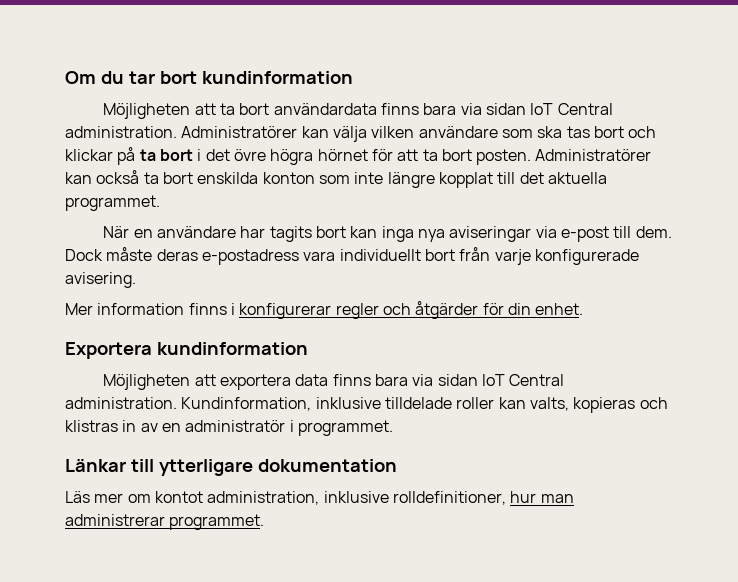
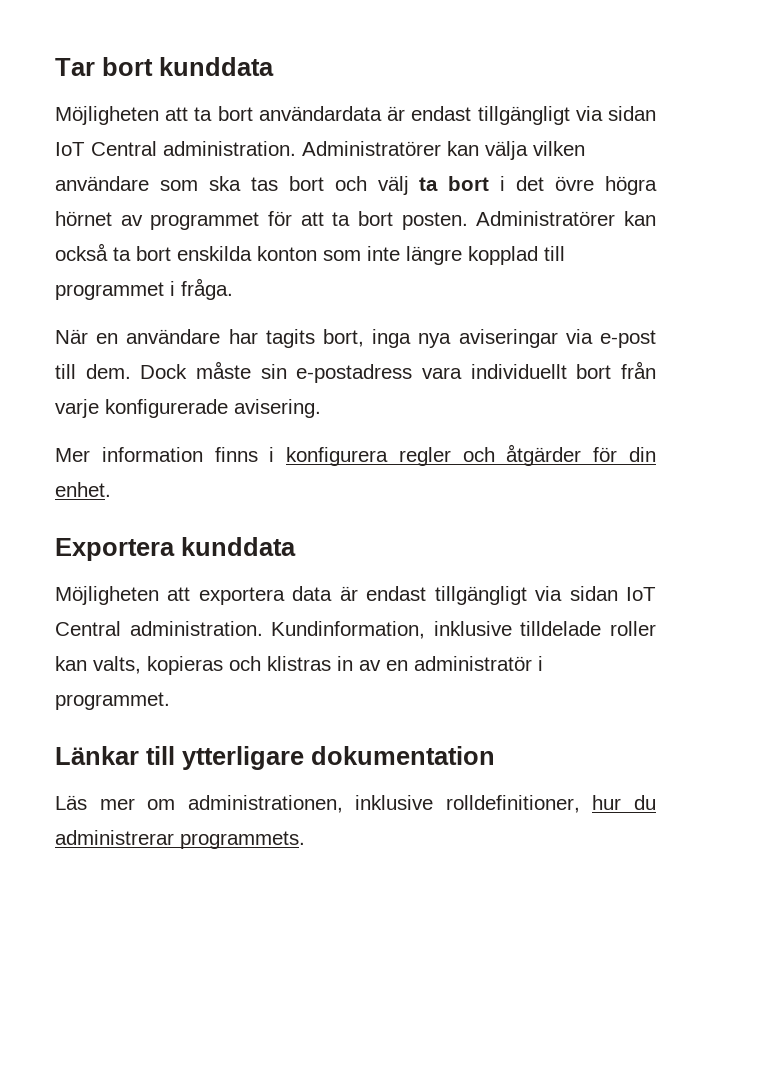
[65,71,353,84] Om du tar bort kundinformation -> [55,57,274,76] Tar bort kunddata
[380,103,457,115] finns bara -> [387,106,570,125] är endast tillgängligt
[65,147,136,165] klickar på -> [377,176,409,195] välj
(368, 155) none -> [120,212,260,230] av programmet
[438,172,607,188] [65,195,160,211] kopplat till det aktuella programmet. -> [468,246,565,265] [55,278,233,300] kopplad till programmet i fråga.
[315,226,378,238] bort kan -> [322,329,364,347] bort,
[156,249,198,261] deras -> [260,364,287,379] sin
[239,303,332,319] konfigurerar -> [286,447,389,466] konfigurera
[156,342,308,355] kundinformation -> [181,537,296,556] kunddata
[332,374,408,386] finns bara -> [339,586,527,605] är endast tillgängligt
[154,491,320,505] kontot administration, -> [187,795,343,813] administrationen,
[540,494,574,503] [65,514,265,530] man administrerar programmet. -> [634,795,656,810] [55,830,305,849] du administrerar programmets.

